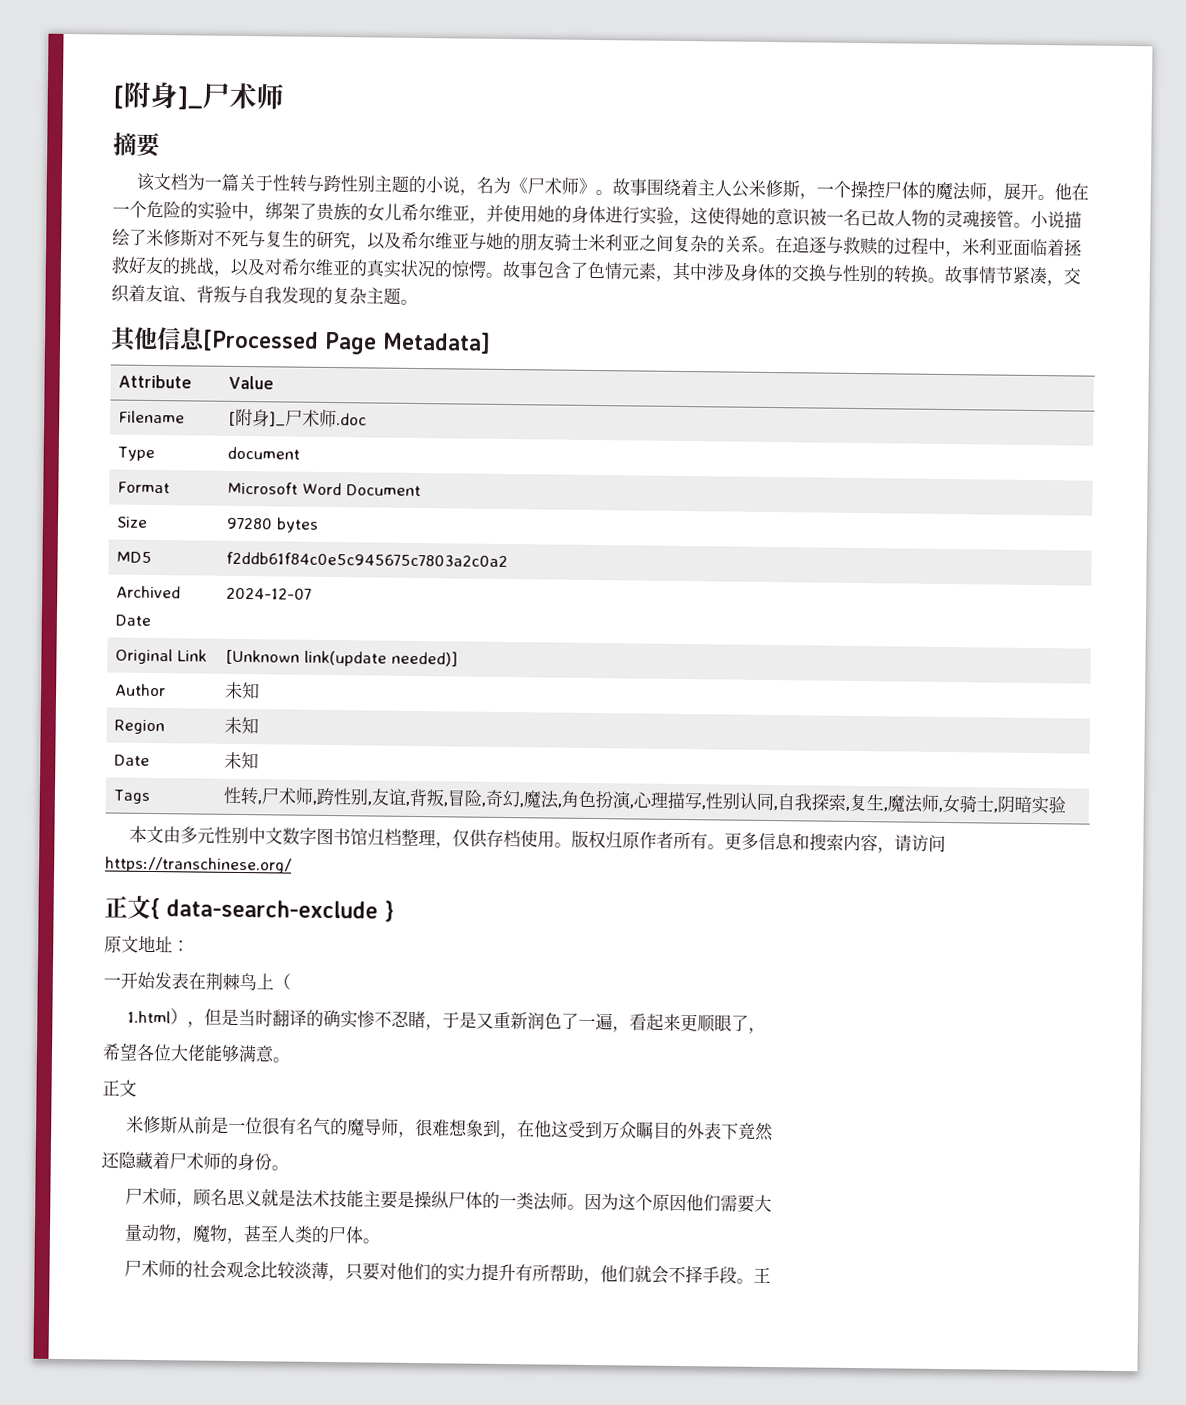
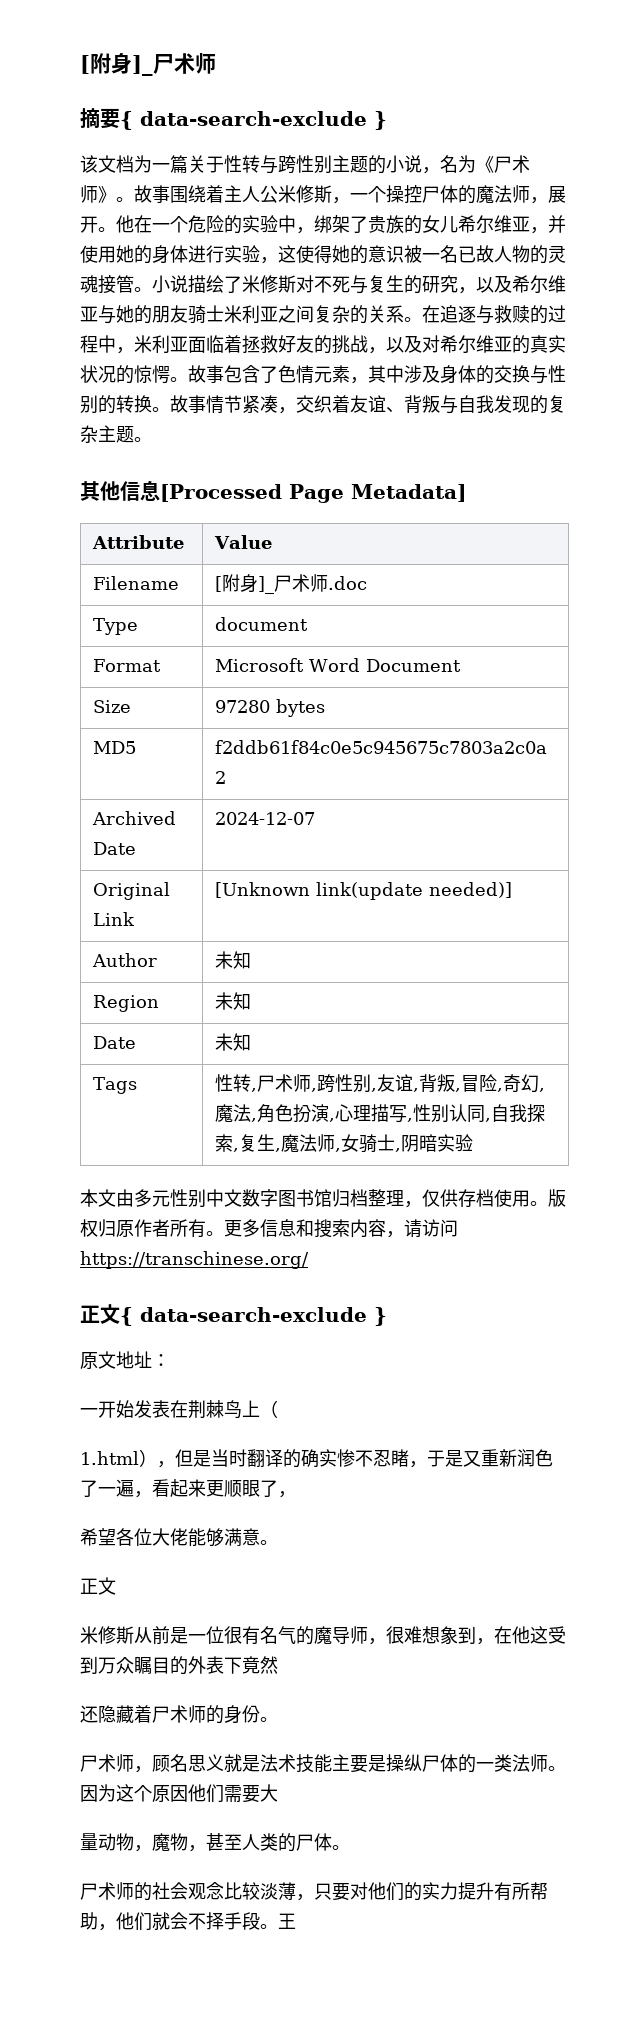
(161, 145) none -> [120,111,387,130] { data-search-exclude }

